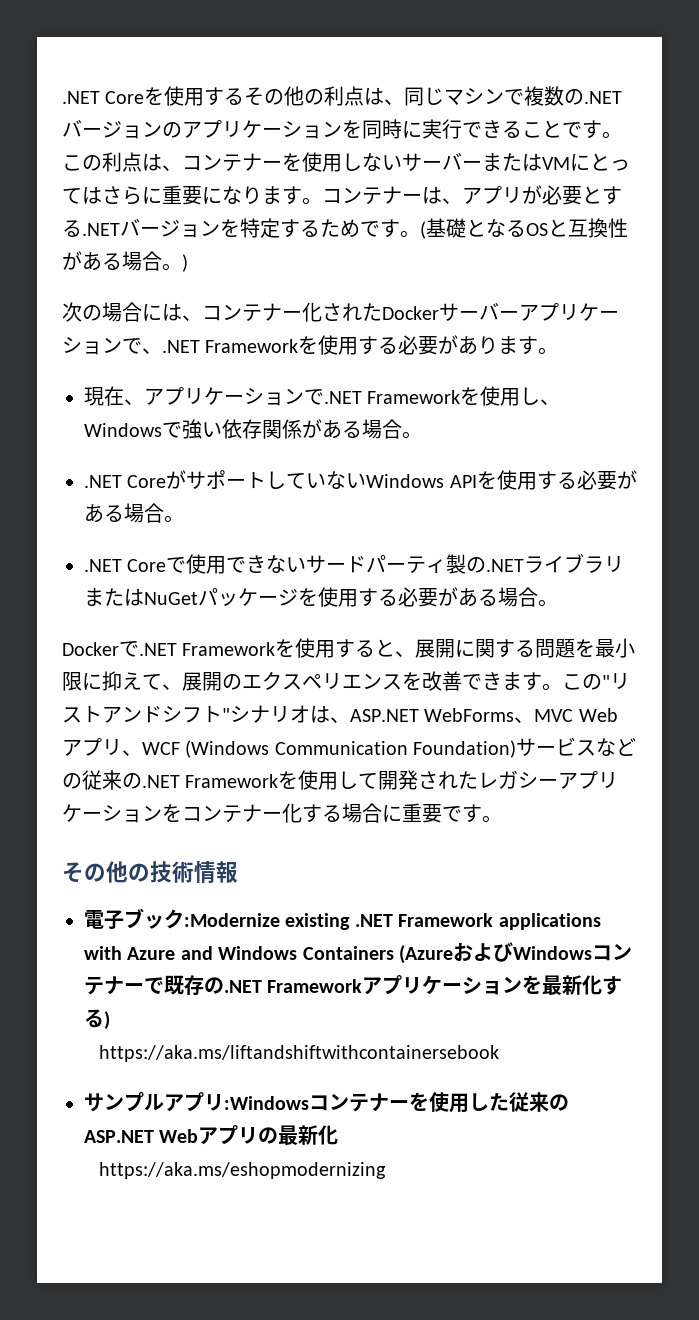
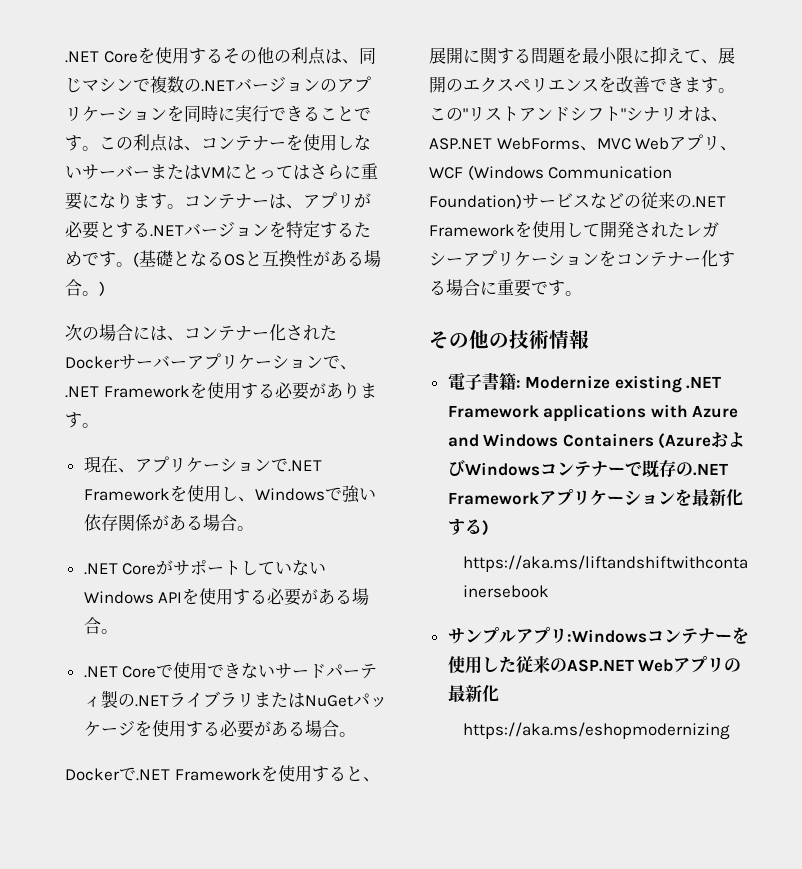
[124,908,280,929] ブック:Modernize -> [481,372,611,390] 書籍: Modernize

